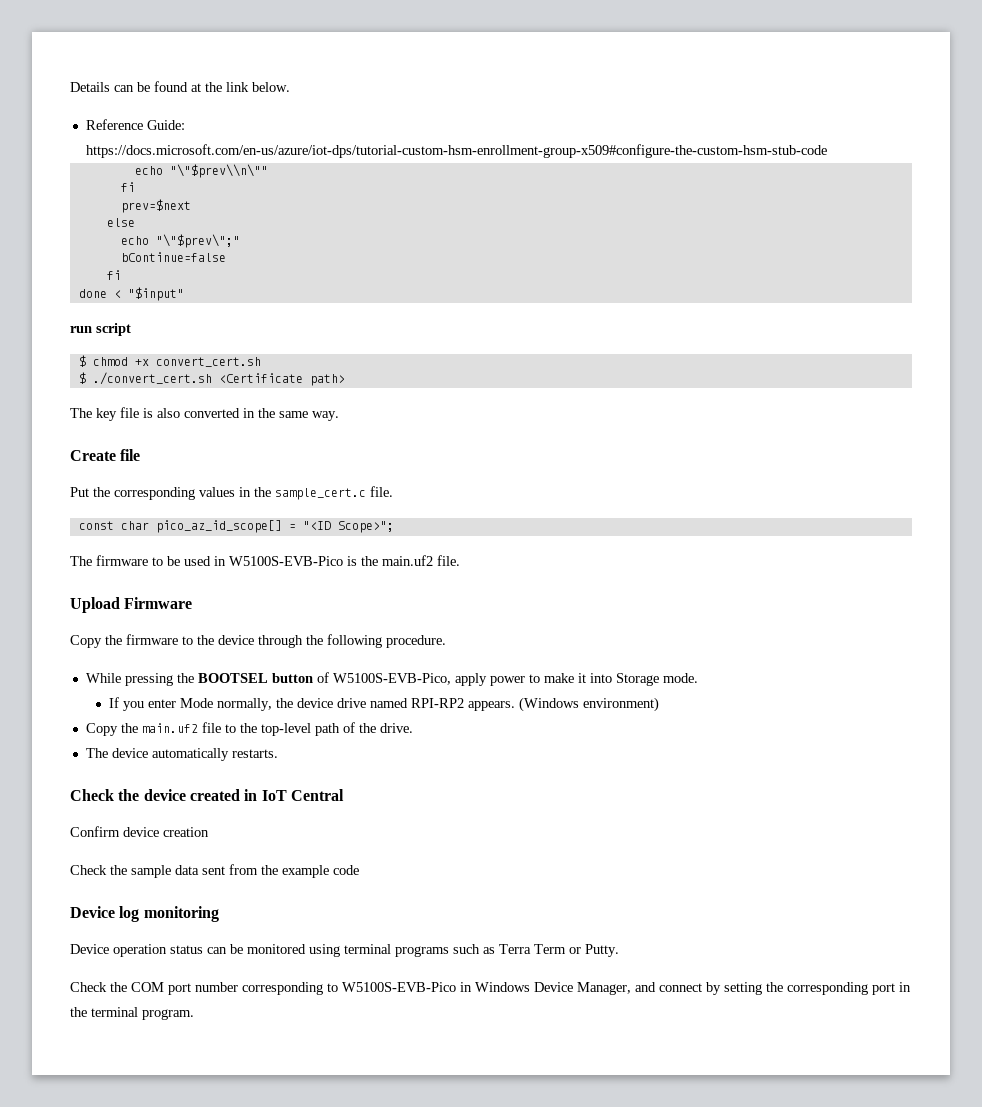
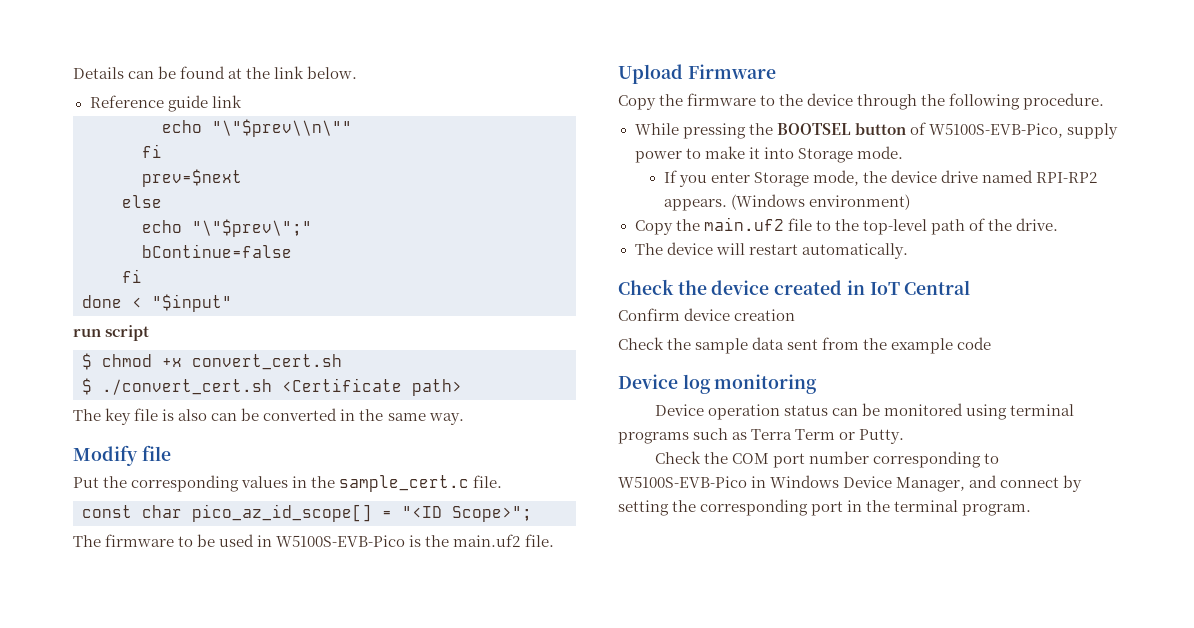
[146,120,185,130] [85,144,827,158] Guide: https://docs.microsoft.com/en-us/azure/iot-dps/tutorial-custom-hsm-enrollment-group-x509#configure-the-custom-hsm-stub-code -> [167,95,242,112] guide link
(180, 413) none -> [211,408,260,421] can be
[70,450,116,461] Create -> [73,445,138,466] Modify
[454,673,487,686] apply -> [1066,123,1118,139] supply
[180,698,273,711] Mode normally, -> [753,170,859,187] Storage mode,
[151,748,278,761] automatically restarts. -> [715,243,908,259] will restart automatically.

